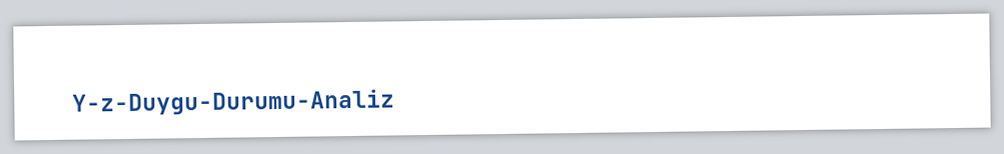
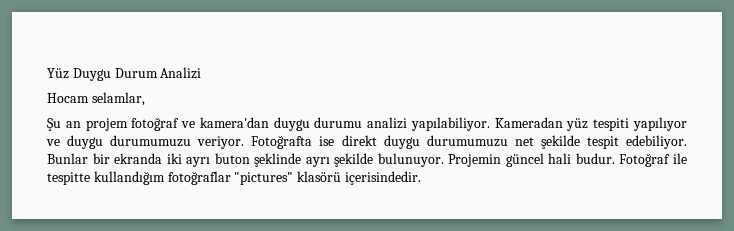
[72,89,395,116] Y-z-Duygu-Durumu-Analiz -> [47,67,202,81] [47,92,145,106] [47,117,687,131] [46,135,687,149] [47,153,687,167] [47,171,421,185] Yüz Duygu Durum Analizi // Hocam selamlar, // Şu an projem fotoğraf ve kamera'dan duygu durumu analizi yapılabiliyor. Kameradan yüz tespiti yapılıyor ve duygu durumumuzu veriyor. Fotoğrafta ise direkt duygu durumumuzu net şekilde tespit edebiliyor. Bunlar bir ekranda iki ayrı buton şeklinde ayrı şekilde bulunuyor. Projemin güncel hali budur. Fotoğraf ile tespitte kullandığım fotoğraflar "pictures" klasörü içerisindedir.

